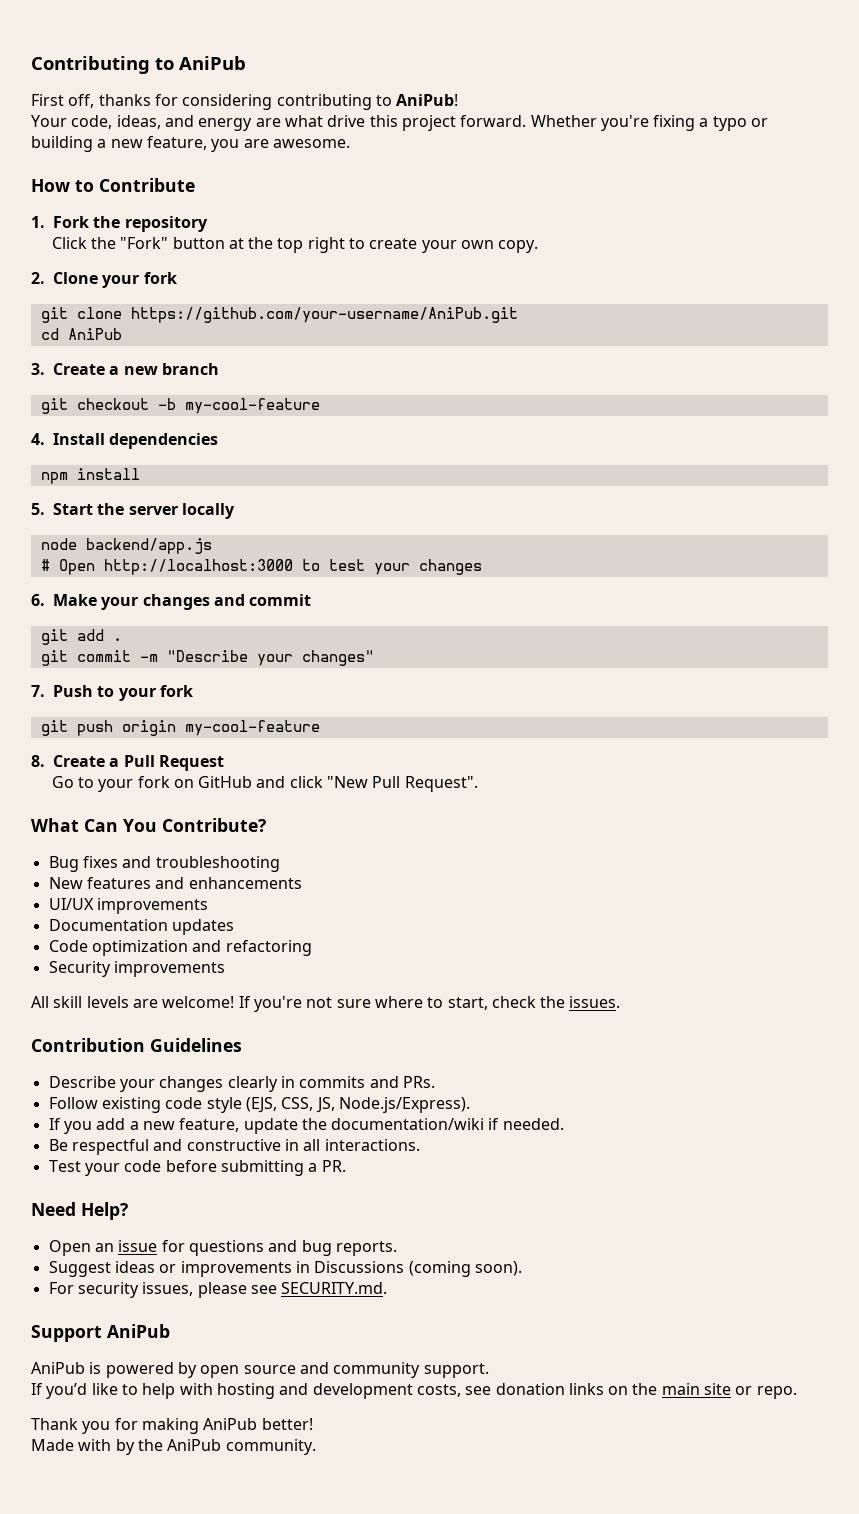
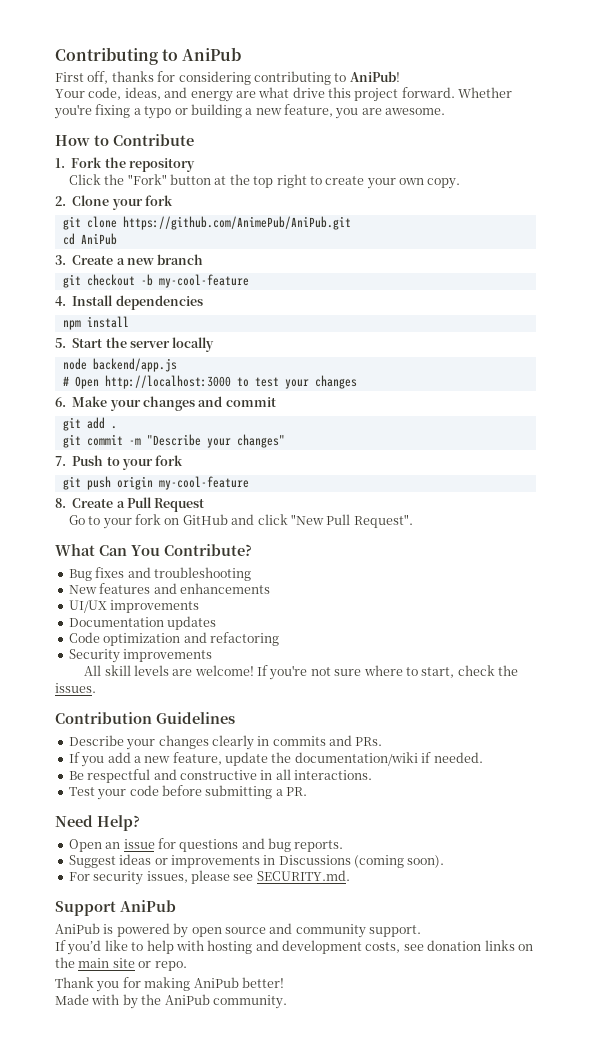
[130,307,518,323] https://github.com/your-username/AniPub.git -> [122,216,351,230] https://github.com/AnimePub/AniPub.git
[48,1097,470,1113] // Follow existing code style (EJS, CSS, JS, Node.js/Express). -> (383, 741) none

